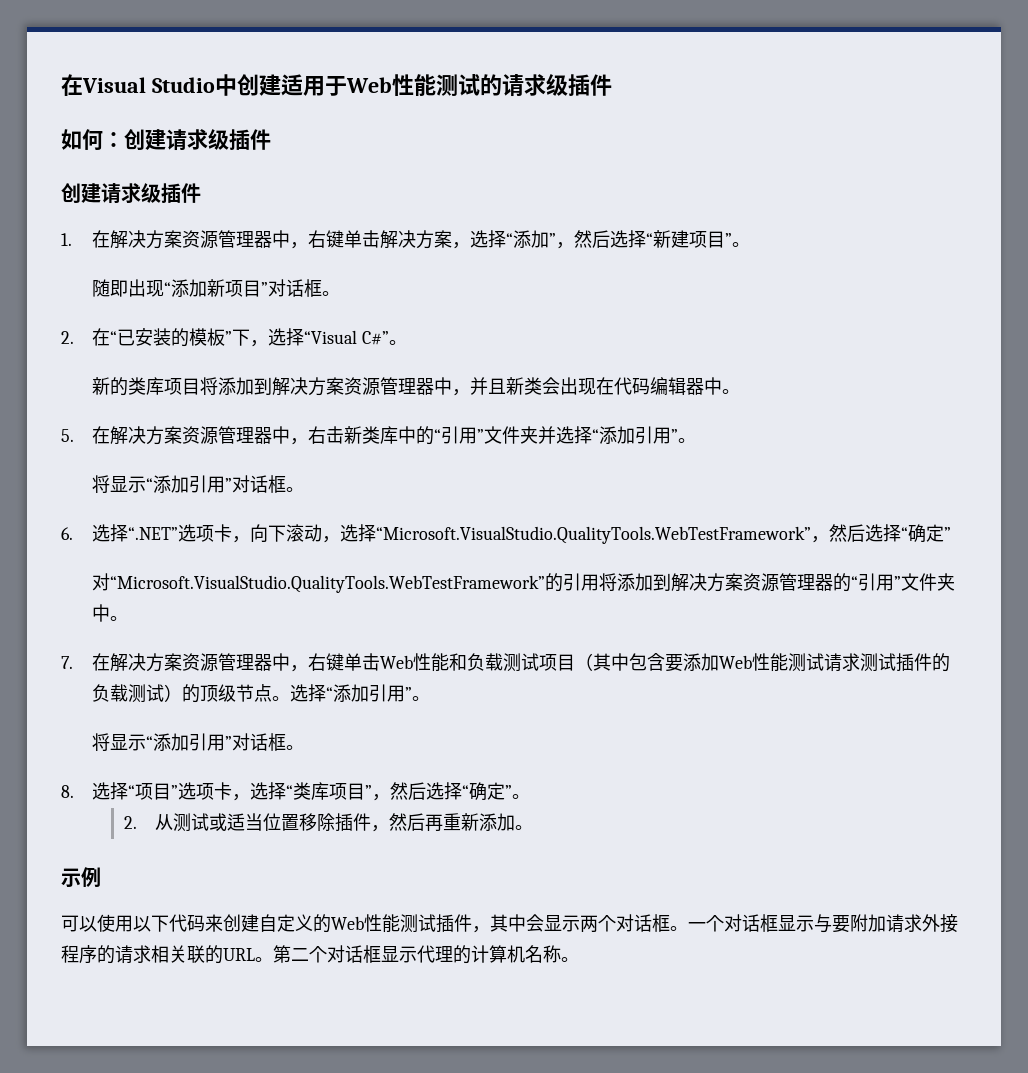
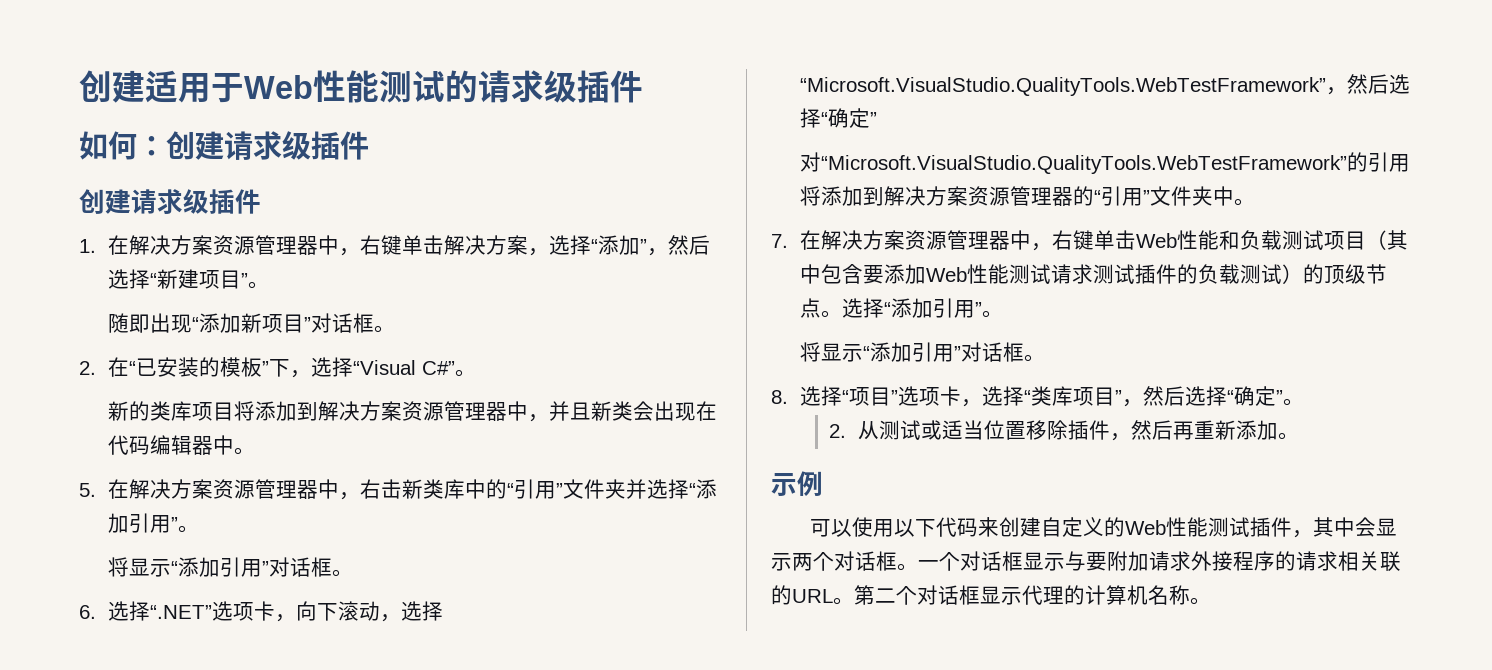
[61,74,237,96] 在Visual Studio中 -> (79, 86) none

